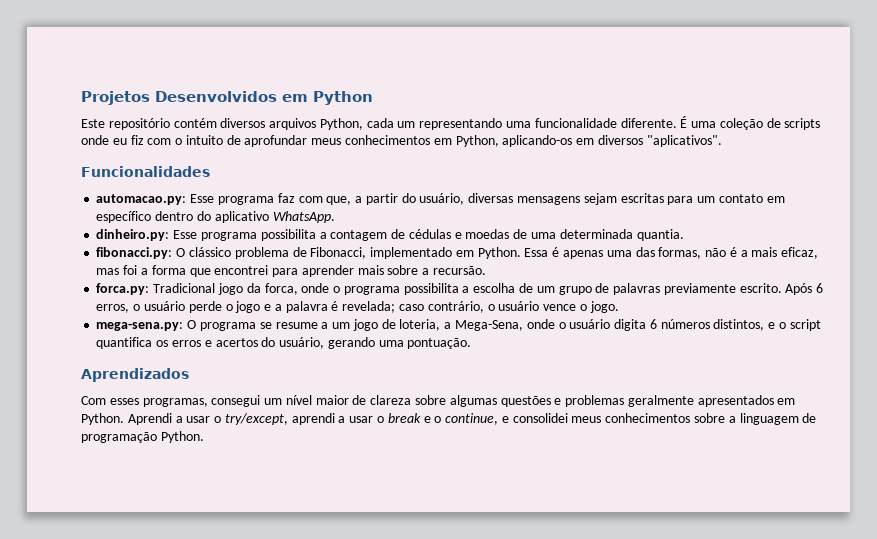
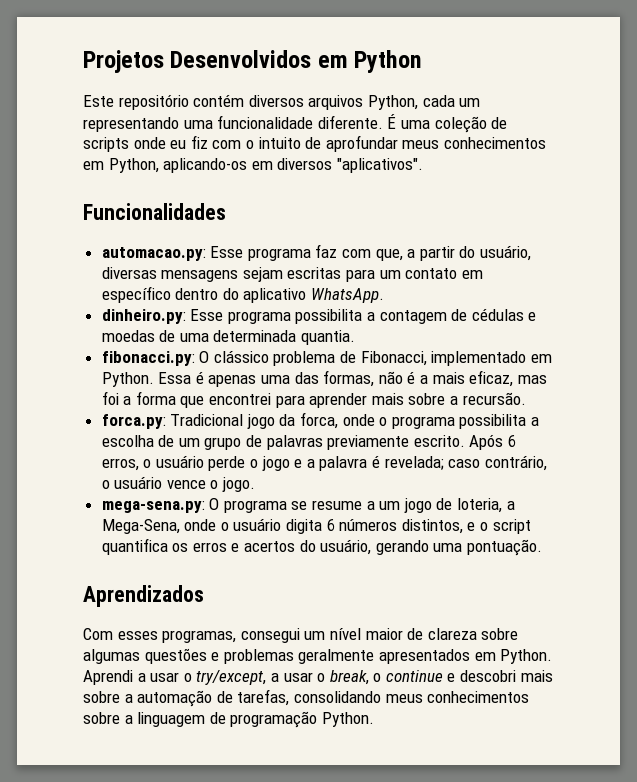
[291,413,568,425] aprendi a usar o break e o continue, e consolidei -> [270,670,553,685] [83,689,381,707] a usar o break, o continue e descobri mais sobre a automação de tarefas, consolidando

